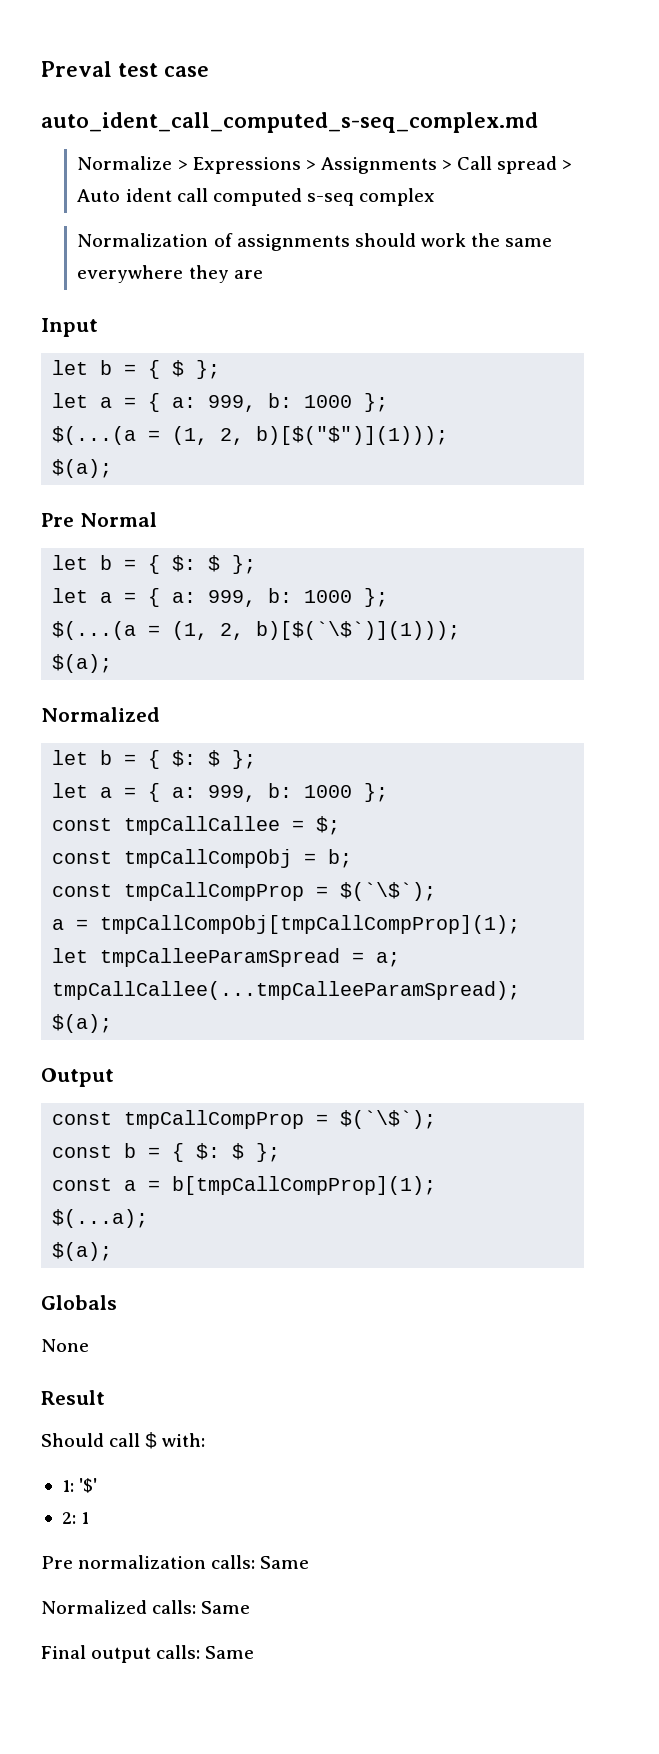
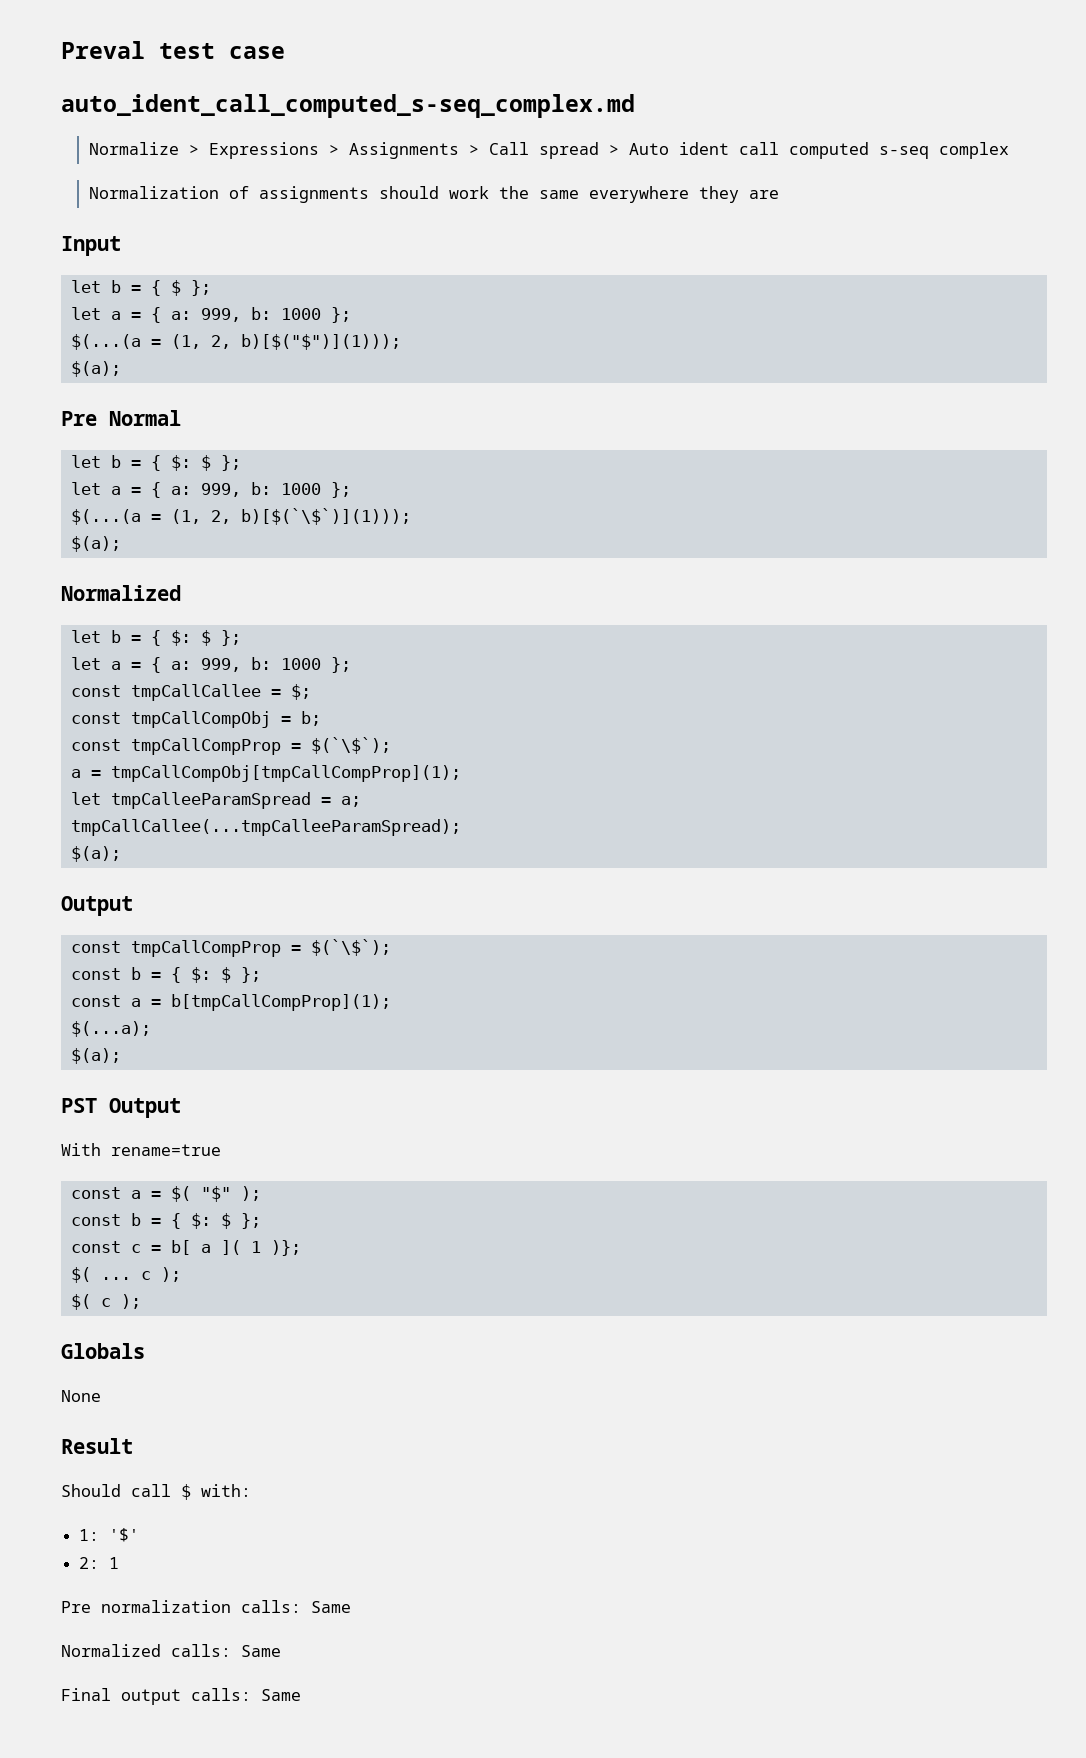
(113, 1251) none -> [61,1098,181,1118] [61,1143,221,1156] [70,1186,261,1202] [70,1213,261,1229] [70,1240,301,1256] [70,1267,181,1283] [70,1294,141,1310] // PST Output // With rename=true // const a = $( "$" ); // const b = { $: $ }; // const c = b[ a ]( 1 )}; // $( ... c ); // $( c );

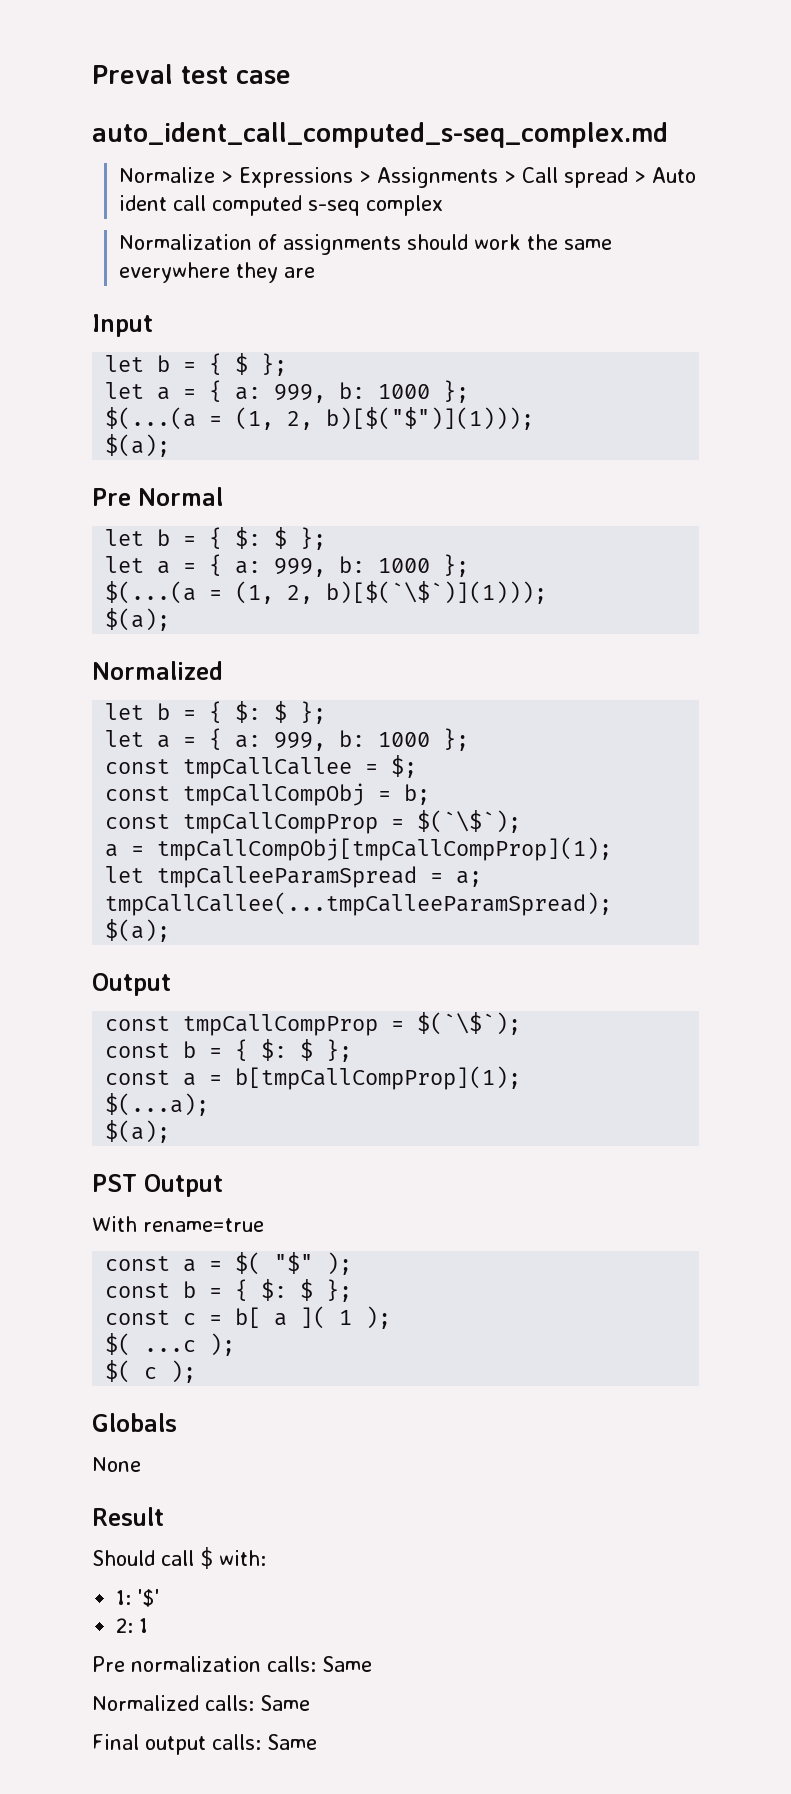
[270,1240,301,1256] [70,1267,151,1283] )}; // $( ... c -> [365,1306,392,1329] [105,1333,197,1356] ); // $( ...c

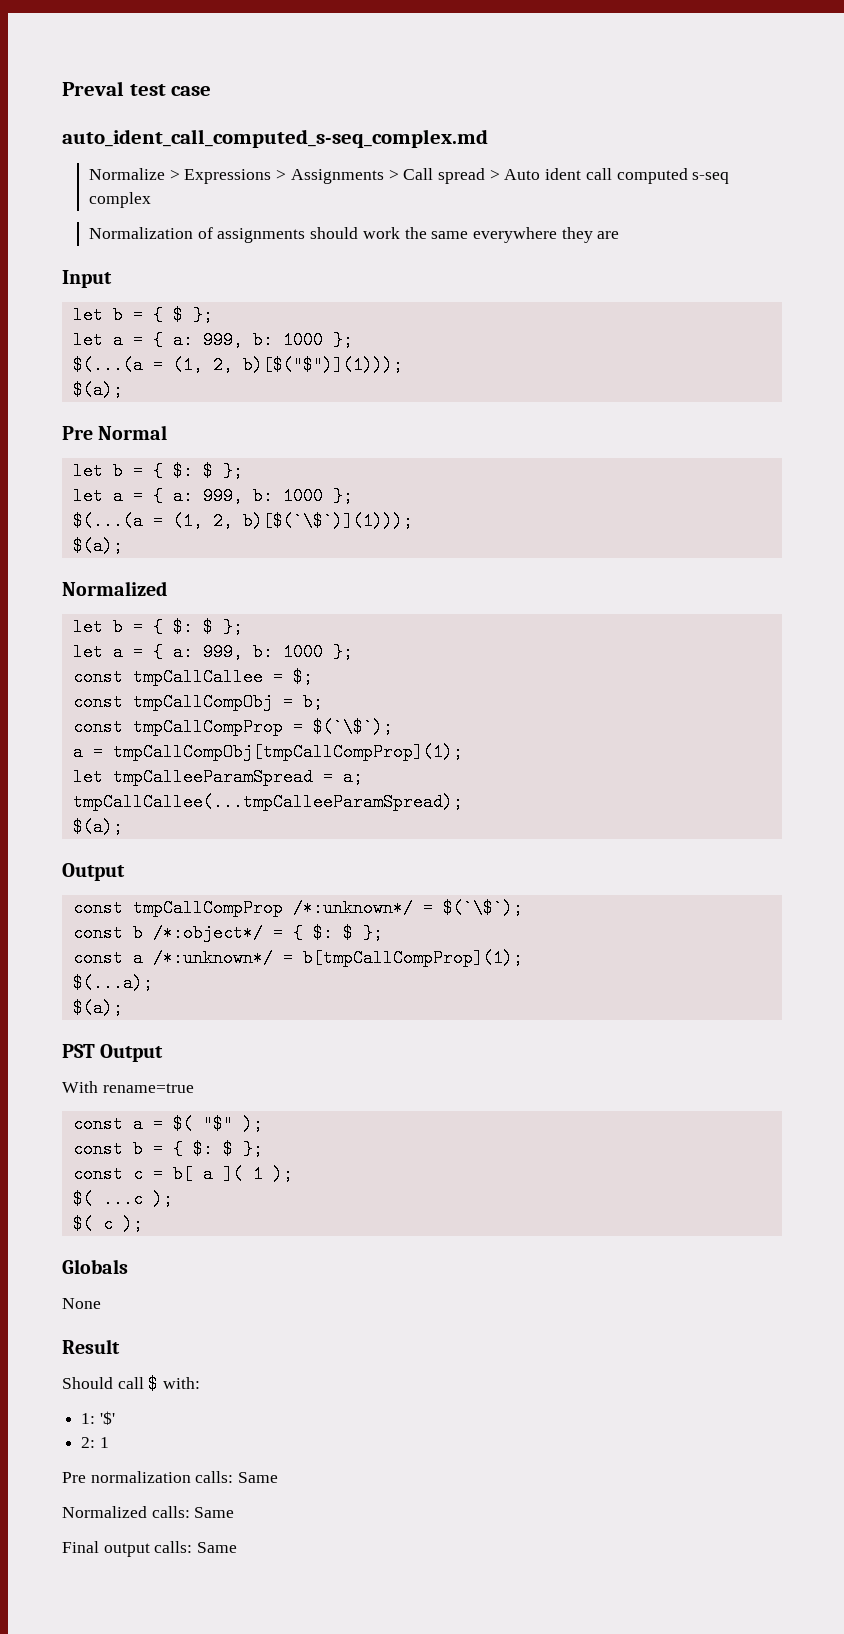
(379, 1025) none -> [292,899,413,917] /*:unknown*/
(197, 1049) none -> [152,924,263,942] /*:object*/
(197, 1079) none -> [152,949,273,967] /*:unknown*/

